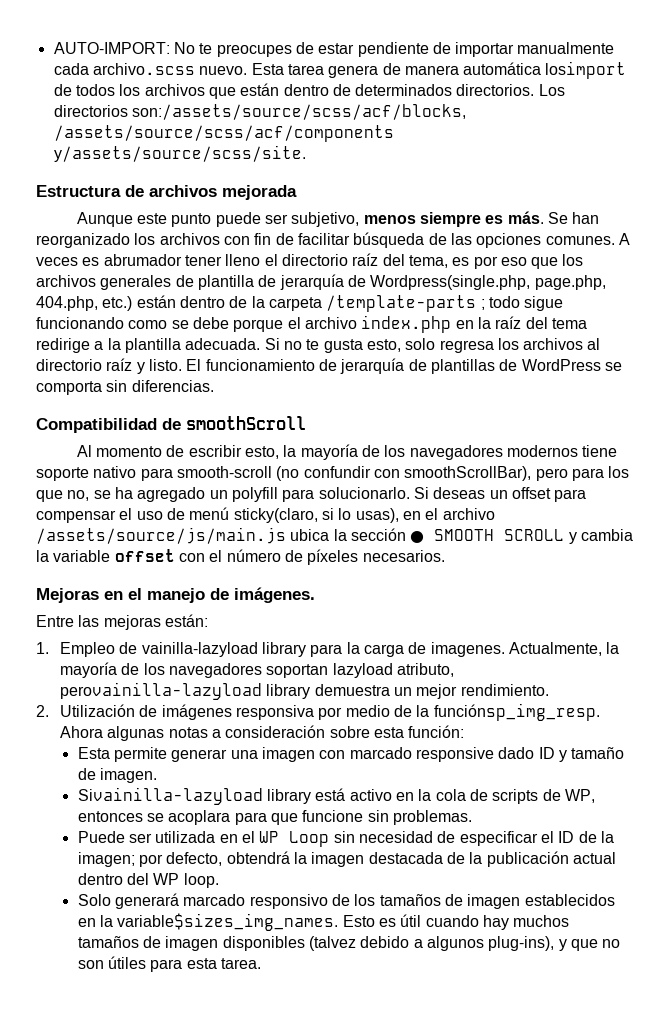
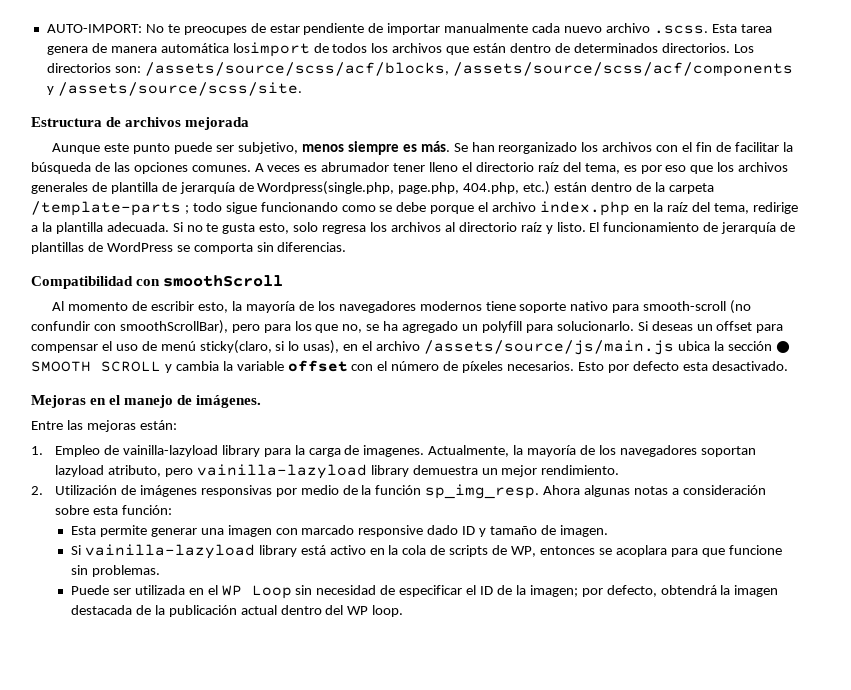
[92,63,248,75] archivo.scss nuevo. -> [564,23,708,34] nuevo archivo .scss.
[131,104,466,120] [53,125,394,142] [53,145,306,162] son:/assets/source/scss/acf/blocks, /assets/source/scss/acf/components y/assets/source/scss/site. -> [114,62,793,77] [46,82,302,96] son: /assets/source/scss/acf/blocks, /assets/source/scss/acf/components y /assets/source/scss/site.
(250, 240) none -> [682,142,693,152] el
(350, 239) none -> [782,142,793,152] la
[551,318,587,329] tema -> [713,203,749,214] tema,
[162,418,181,430] de -> [136,279,161,286] con
(445, 556) none -> [577,361,788,373] Esto por defecto esta desactivado.
[60,682,263,700] perovainilla-lazyload -> [164,464,367,479] pero vainilla-lazyload
[236,705,315,720] responsiva -> [200,485,272,497] responsivas
[433,703,600,721] funciónsp_img_resp. -> [375,484,540,499] función sp_img_resp.
[77,787,263,805] Sivainilla-lazyload -> [70,544,255,559] Si vainilla-lazyload
[77,893,615,909] [77,913,570,931] [77,936,621,951] [77,956,261,972] // Solo generará marcado responsivo de los tamaños de imagen establecidos en la variable$sizes_img_names. Esto es útil cuando hay muchos tamaños de imagen disponibles (talvez debido a algunos plug-ins), y que no son útiles para esta tarea. -> (404, 611) none

